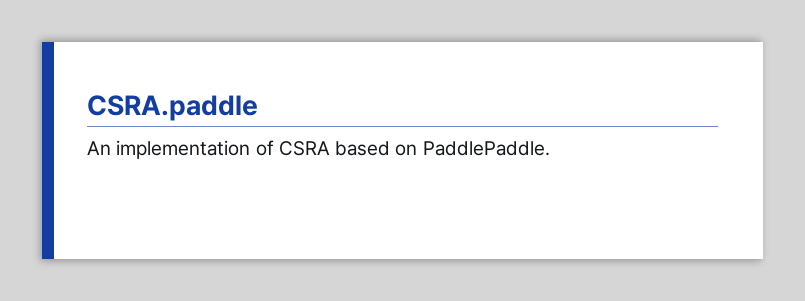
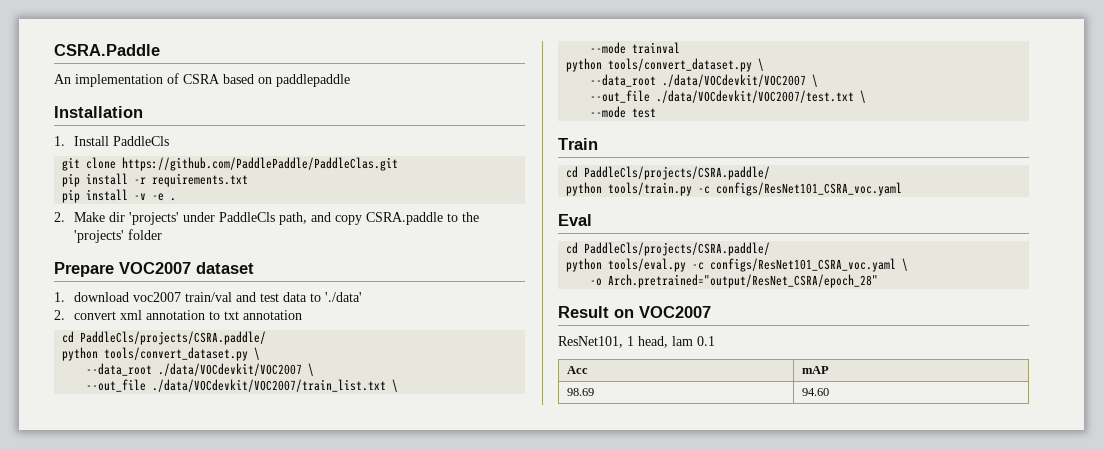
[87,95,258,121] CSRA.paddle -> [54,44,160,56] CSRA.Paddle
[422,141,550,156] PaddlePaddle. -> [276,74,350,87] [54,106,143,118] [54,136,170,146] [62,157,399,171] [62,173,249,187] [62,189,177,203] [54,212,480,225] [74,229,163,243] [54,262,254,277] [54,292,363,302] [54,310,303,320] [62,331,267,345] [62,347,261,361] [86,363,315,376] [86,379,399,392] [590,42,681,54] [566,58,765,72] [590,74,819,87] [590,90,867,103] [590,106,657,118] [558,138,598,150] [566,166,771,180] [566,182,903,196] [558,214,592,226] [566,242,771,256] [566,258,909,272] [590,274,879,288] [558,306,711,318] [558,336,715,348] [567,366,589,374] [802,366,830,374] [567,388,595,396] [802,388,830,396] paddlepaddle // Installation // 1. Install PaddleCls // git clone https://github.com/PaddlePaddle/PaddleClas.git // pip install -r requirements.txt // pip install -v -e . // 2. Make dir 'projects' under PaddleCls path, and copy CSRA.paddle to the 'projects' folder // Prepare VOC2007 dataset // 1. download voc2007 train/val and test data to './data' // 2. convert xml annotation to txt annotation // cd PaddleCls/projects/CSRA.paddle/ // python tools/convert_dataset.py \ // --data_root ./data/VOCdevkit/VOC2007 \ // --out_file ./data/VOCdevkit/VOC2007/train_list.txt \ // --mode trainval // python tools/convert_dataset.py \ // --data_root ./data/VOCdevkit/VOC2007 \ // --out_file ./data/VOCdevkit/VOC2007/test.txt \ // --mode test // Train // cd PaddleCls/projects/CSRA.paddle/ // python tools/train.py -c configs/ResNet101_CSRA_voc.yaml // Eval // cd PaddleCls/projects/CSRA.paddle/ // python tools/eval.py -c configs/ResNet101_CSRA_voc.yaml \ // -o Arch.pretrained="output/ResNet_CSRA/epoch_28" // Result on VOC2007 // ResNet101, 1 head, lam 0.1 // Acc | mAP // 98.69 | 94.60

